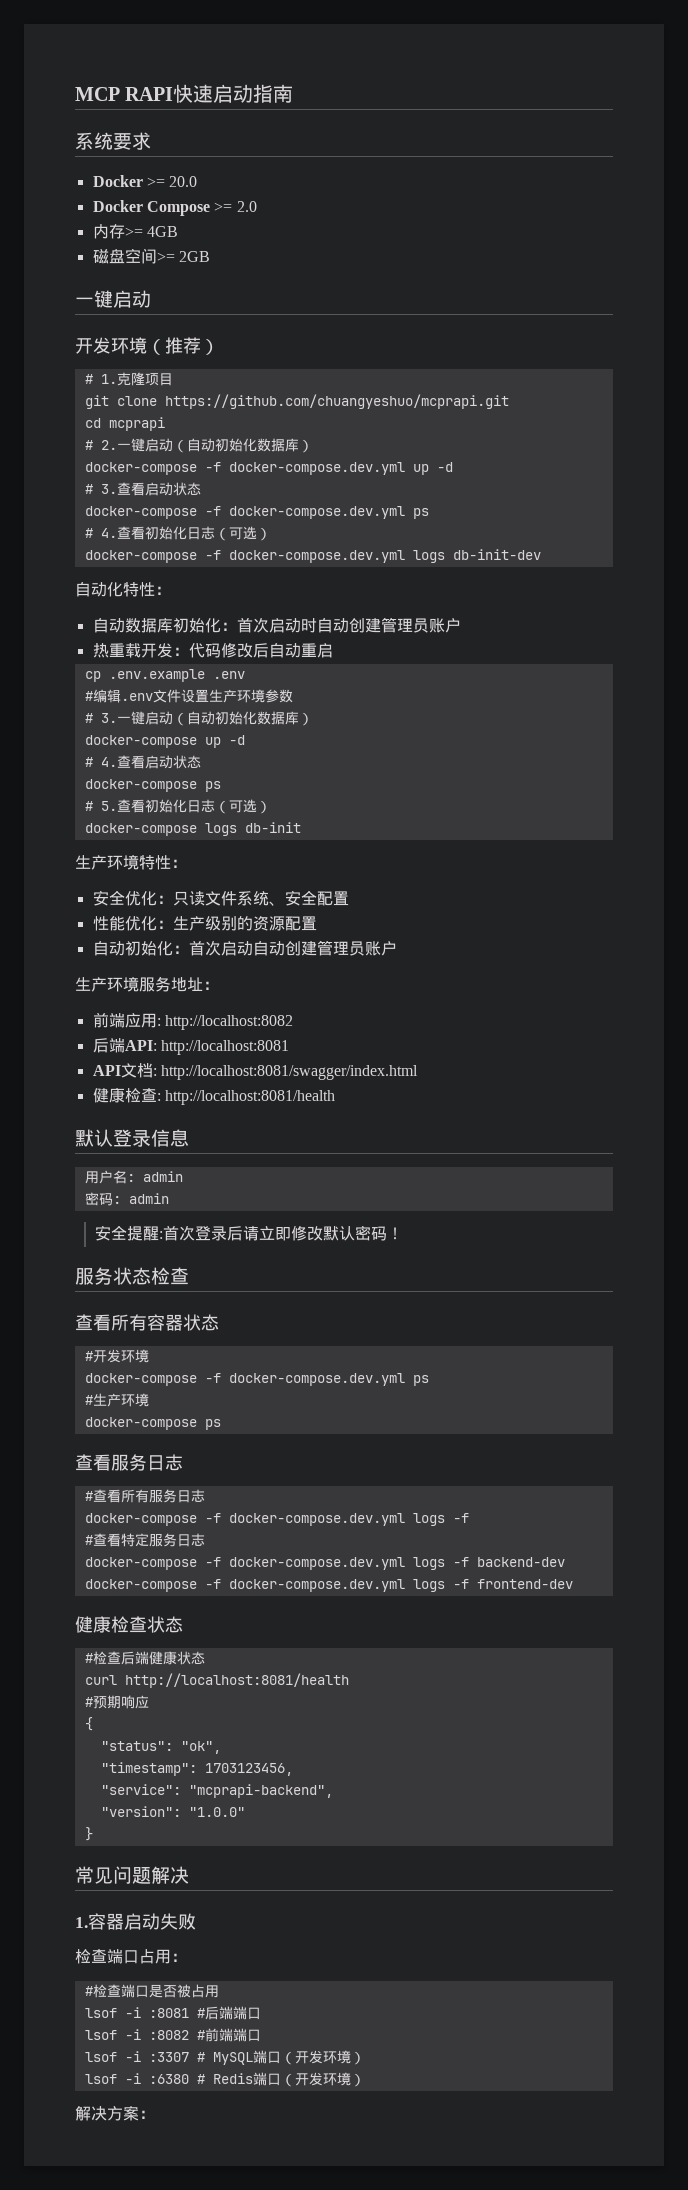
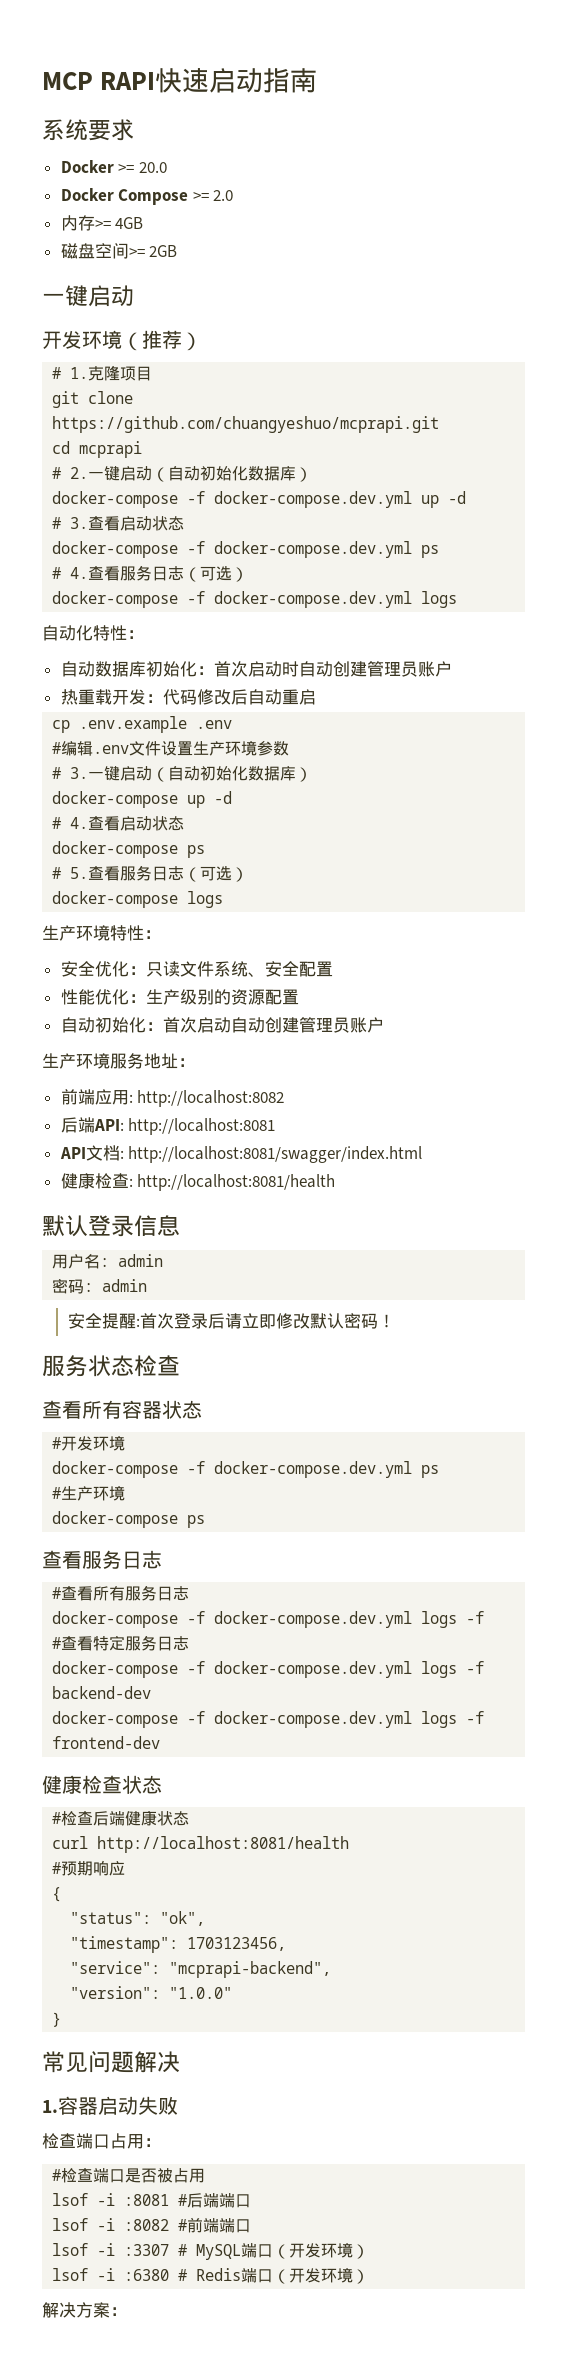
[144,526,187,540] 初始化 -> [120,565,153,581] 服务
[452,549,541,560] db-init-dev -> (458, 599) none
[144,799,187,813] 初始化 -> [120,865,153,881] 服务
[244,822,301,833] db-init -> (224, 899) none

